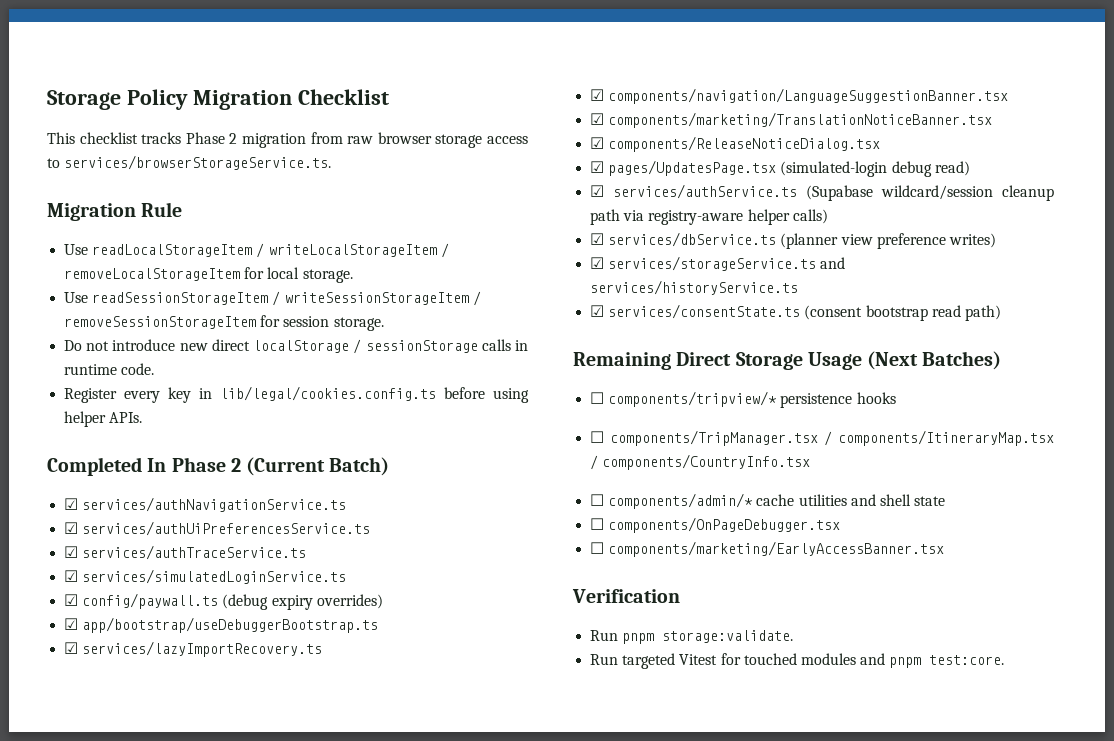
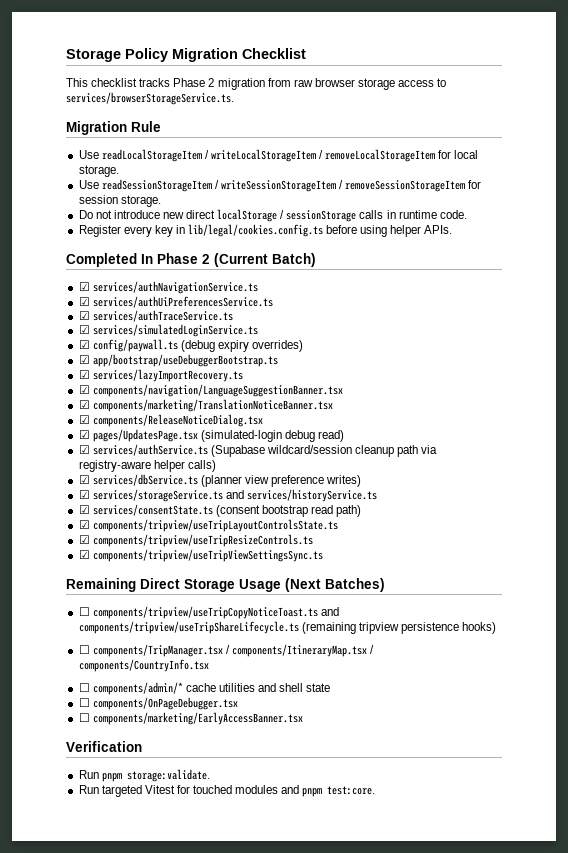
(1001, 313) none -> [78,519,338,532] [78,534,313,547] [78,549,323,562] // ☑ components/tripview/useTripLayoutControlsState.ts // ☑ components/tripview/useTripResizeControls.ts // ☑ components/tripview/useTripViewSettingsSync.ts
[608,391,896,408] components/tripview/* persistence hooks -> [92,606,339,619] [78,621,497,634] components/tripview/useTripCopyNoticeToast.ts and components/tripview/useTripShareLifecycle.ts (remaining tripview persistence hooks)

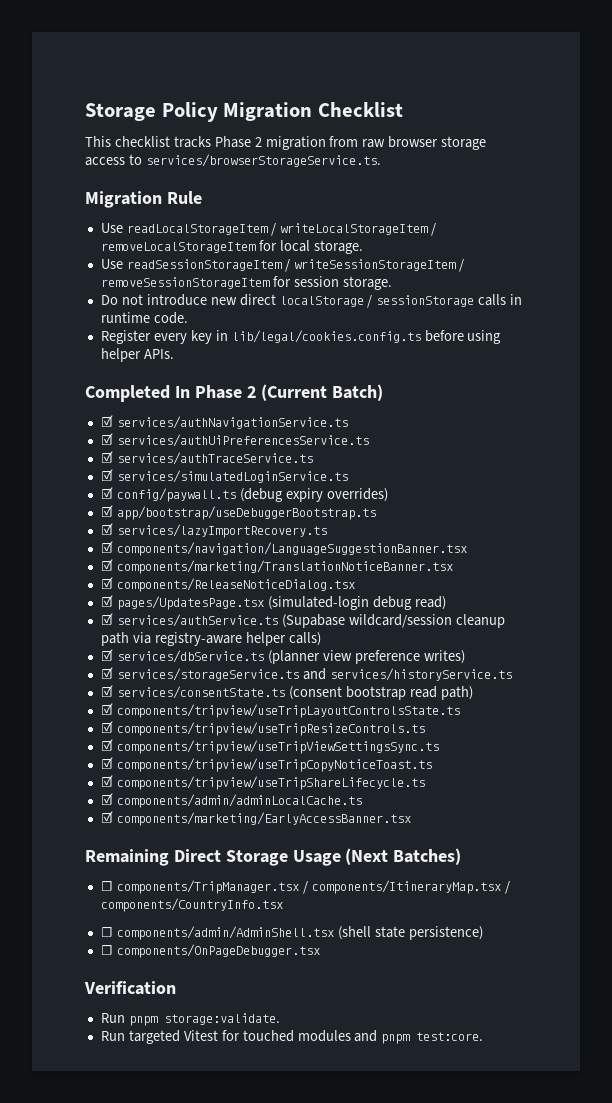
(323, 555) none -> [100,757,432,772] [100,775,425,790] [100,793,362,808] [100,811,411,826] // ☑ components/tripview/useTripCopyNoticeToast.ts // ☑ components/tripview/useTripShareLifecycle.ts // ☑ components/admin/adminLocalCache.ts // ☑ components/marketing/EarlyAccessBanner.tsx
[78,606,339,619] [78,621,497,634] // ☐ components/tripview/useTripCopyNoticeToast.ts and components/tripview/useTripShareLifecycle.ts (remaining tripview persistence hooks) -> (462, 856) none
[92,682,304,695] components/admin/* cache utilities and shell -> [116,926,371,940] components/admin/AdminShell.tsx (shell
(331, 687) none -> [408,926,483,940] persistence)
[78,712,303,725] // ☐ components/marketing/EarlyAccessBanner.tsx -> (320, 951) none

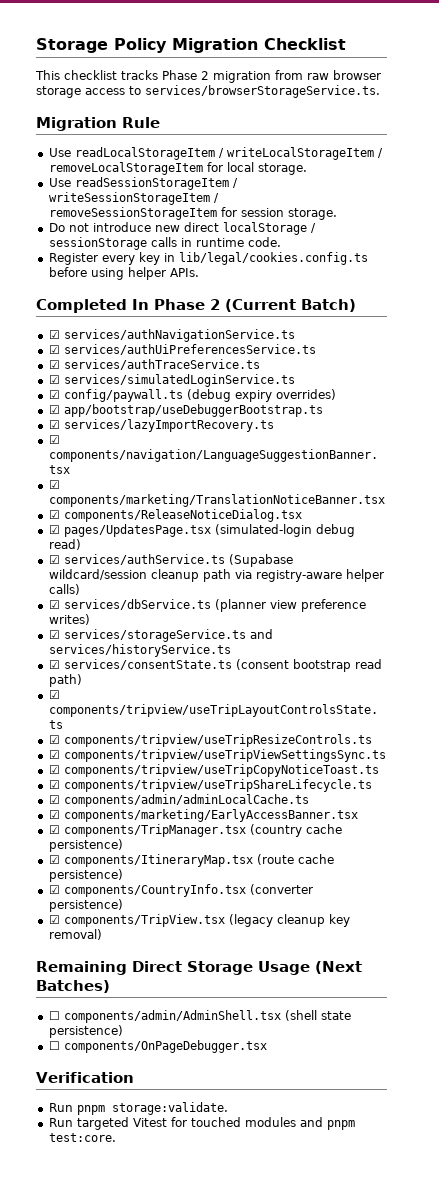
(411, 819) none -> [48,824,342,837] [48,839,123,852] [48,854,334,867] [48,869,123,882] [48,884,313,897] [48,899,123,912] [48,914,350,927] [48,929,102,940] // ☑ components/TripManager.tsx (country cache persistence) // ☑ components/ItineraryMap.tsx (route cache persistence) // ☑ components/CountryInfo.tsx (converter persistence) // ☑ components/TripView.tsx (legacy cleanup key removal)
[100,880,510,894] [100,898,283,912] // ☐ components/TripManager.tsx / components/ItineraryMap.tsx / components/CountryInfo.tsx -> (110, 986) none

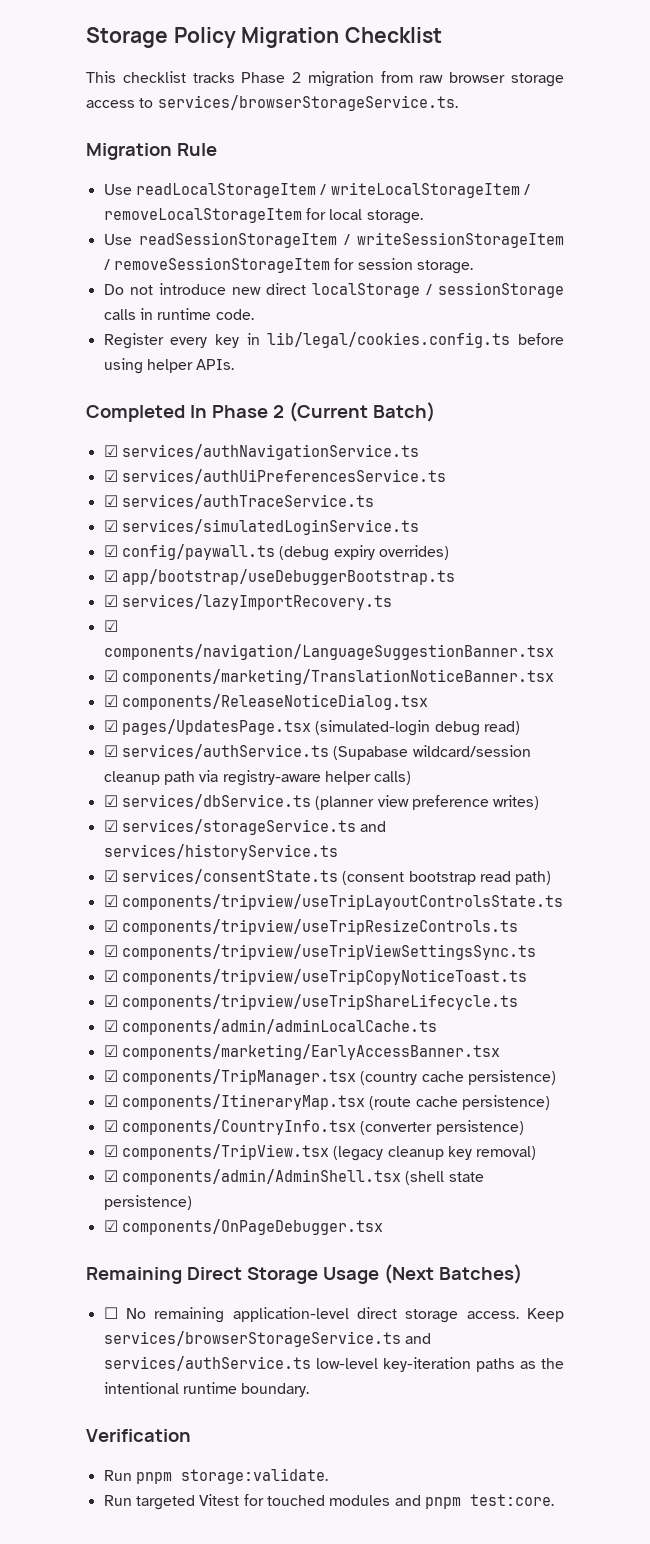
(102, 934) none -> [103,1169,484,1185] [103,1195,192,1210] [103,1219,383,1235] // ☑ components/admin/AdminShell.tsx (shell state persistence) // ☑ components/OnPageDebugger.tsx
[63,1010,351,1023] [48,1025,123,1038] [48,1040,267,1053] components/admin/AdminShell.tsx (shell state persistence) // ☐ components/OnPageDebugger.tsx -> [125,1307,564,1323] [103,1331,431,1347] [103,1356,564,1372] [103,1382,310,1397] No remaining application-level direct storage access. Keep services/browserStorageService.ts and services/authService.ts low-level key-iteration paths as the intentional runtime boundary.

